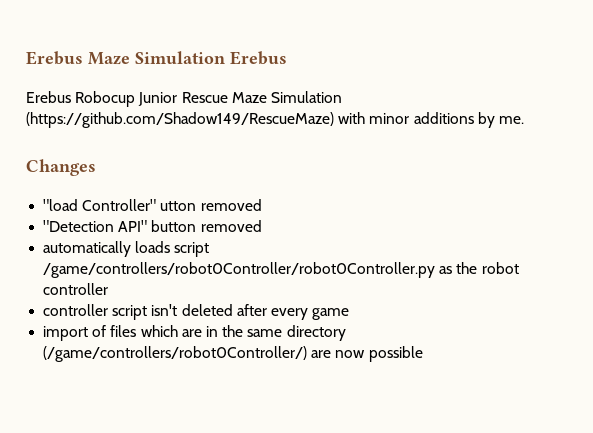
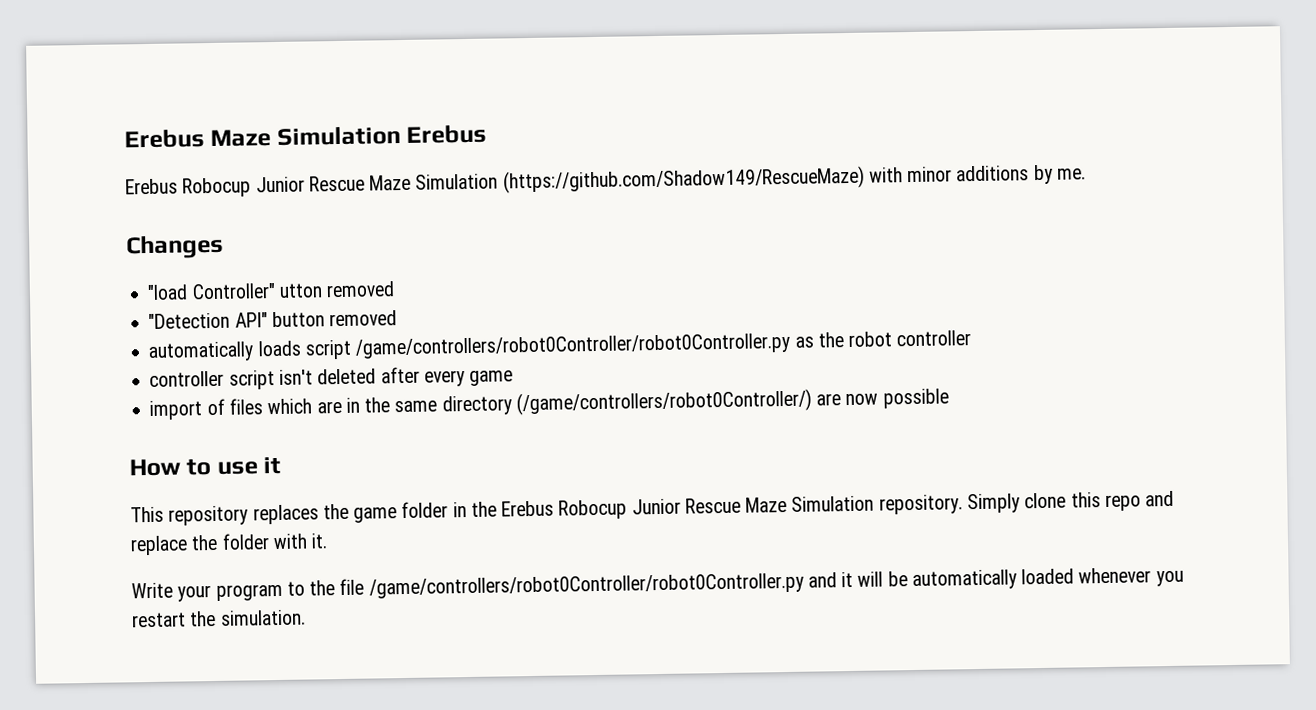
(423, 354) none -> [129,456,282,477] [130,490,1175,526] [130,533,328,556] [131,567,1184,602] [131,609,306,628] // How to use it // This repository replaces the game folder in the Erebus Robocup Junior Rescue Maze Simulation repository. Simply clone this repo and replace the folder with it. // Write your program to the file /game/controllers/robot0Controller/robot0Controller.py and it will be automatically loaded whenever you restart the simulation.

